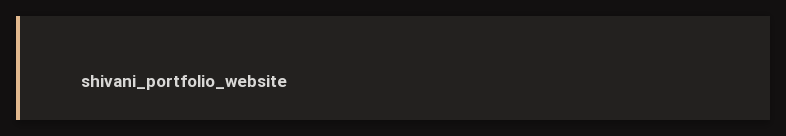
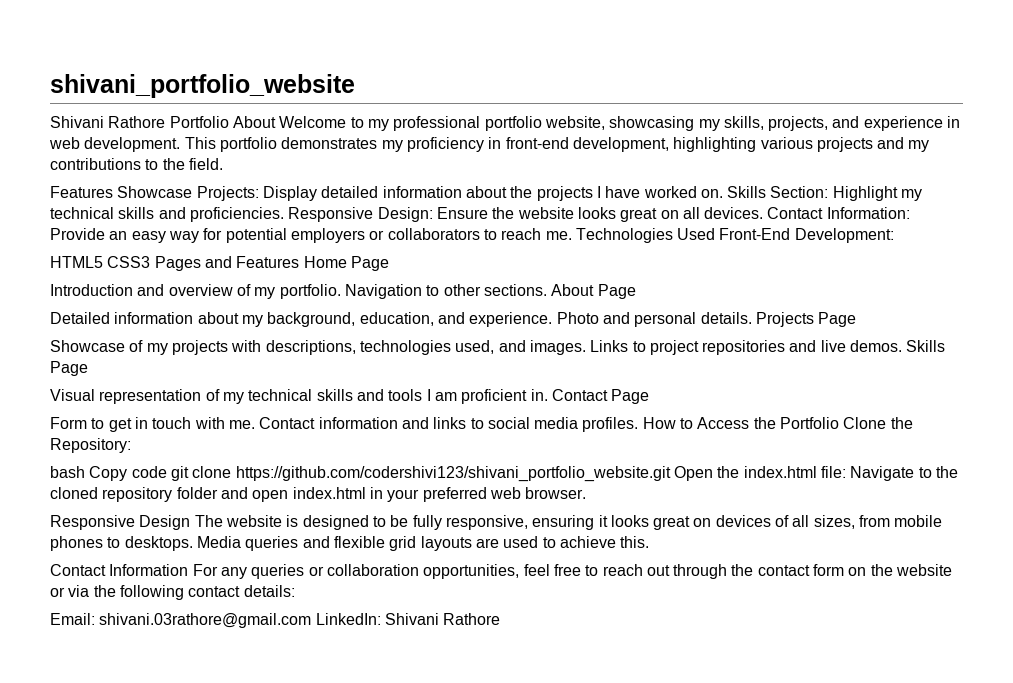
(287, 82) none -> [50,116,961,131] [49,137,930,152] [50,158,223,170] [50,186,923,201] [50,207,910,222] [50,228,894,243] [50,256,389,271] [50,284,636,299] [50,312,857,327] [50,340,946,355] [50,361,88,376] [50,389,650,404] [50,417,913,432] [50,438,131,453] [50,466,958,482] [50,487,587,502] [50,515,943,530] [50,536,650,551] [50,564,953,579] [50,585,295,600] [50,613,501,628] // Shivani Rathore Portfolio About Welcome to my professional portfolio website, showcasing my skills, projects, and experience in web development. This portfolio demonstrates my proficiency in front-end development, highlighting various projects and my contributions to the field. // Features Showcase Projects: Display detailed information about the projects I have worked on. Skills Section: Highlight my technical skills and proficiencies. Responsive Design: Ensure the website looks great on all devices. Contact Information: Provide an easy way for potential employers or collaborators to reach me. Technologies Used Front-End Development: // HTML5 CSS3 Pages and Features Home Page // Introduction and overview of my portfolio. Navigation to other sections. About Page // Detailed information about my background, education, and experience. Photo and personal details. Projects Page // Showcase of my projects with descriptions, technologies used, and images. Links to project repositories and live demos. Skills Page // Visual representation of my technical skills and tools I am proficient in. Contact Page // Form to get in touch with me. Contact information and links to social media profiles. How to Access the Portfolio Clone the Repository: // bash Copy code git clone https://github.com/codershivi123/shivani_portfolio_website.git Open the index.html file: Navigate to the cloned repository folder and open index.html in your preferred web browser. // Responsive Design The website is designed to be fully responsive, ensuring it looks great on devices of all sizes, from mobile phones to desktops. Media queries and flexible grid layouts are used to achieve this. // Contact Information For any queries or collaboration opportunities, feel free to reach out through the contact form on the website or via the following contact details: // Email: shivani.03rathore@gmail.com LinkedIn: Shivani Rathore

